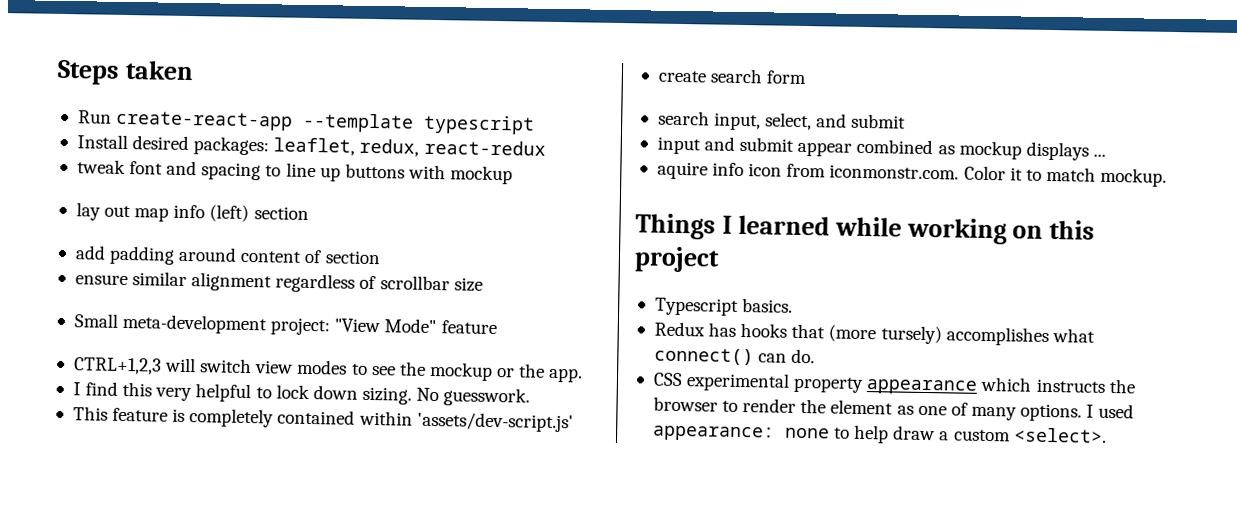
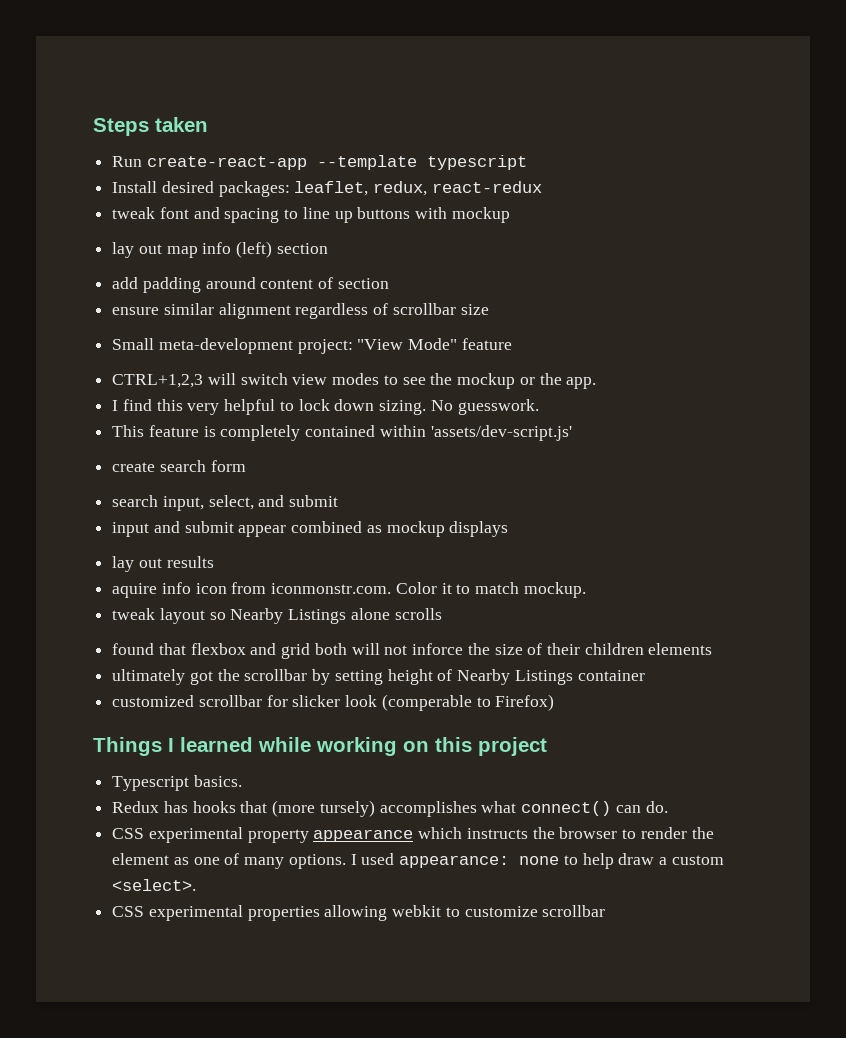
[1092,153,1106,157] ... -> [112,556,214,572] // lay out results
(1168, 177) none -> [112,608,442,624] [112,643,713,659] [112,669,645,685] [112,694,555,711] // tweak layout so Nearby Listings alone scrolls // found that flexbox and grid both will not inforce the size of their children elements // ultimately got the scrollbar by setting height of Nearby Listings container // customized scrollbar for slicker look (comperable to Firefox)
(1107, 435) none -> [112,905,606,921] // CSS experimental properties allowing webkit to customize scrollbar

